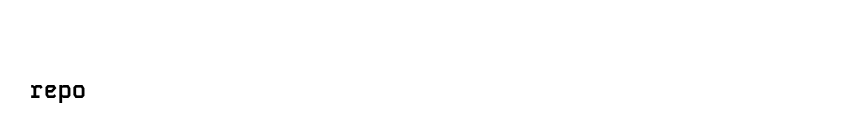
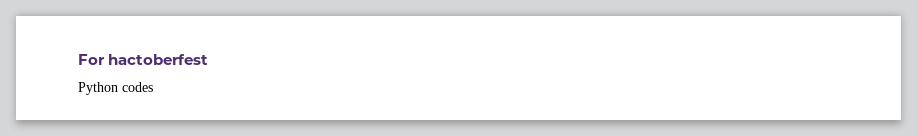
[30,85,86,103] repo -> [78,54,209,65] [78,82,153,95] For hactoberfest // Python codes

